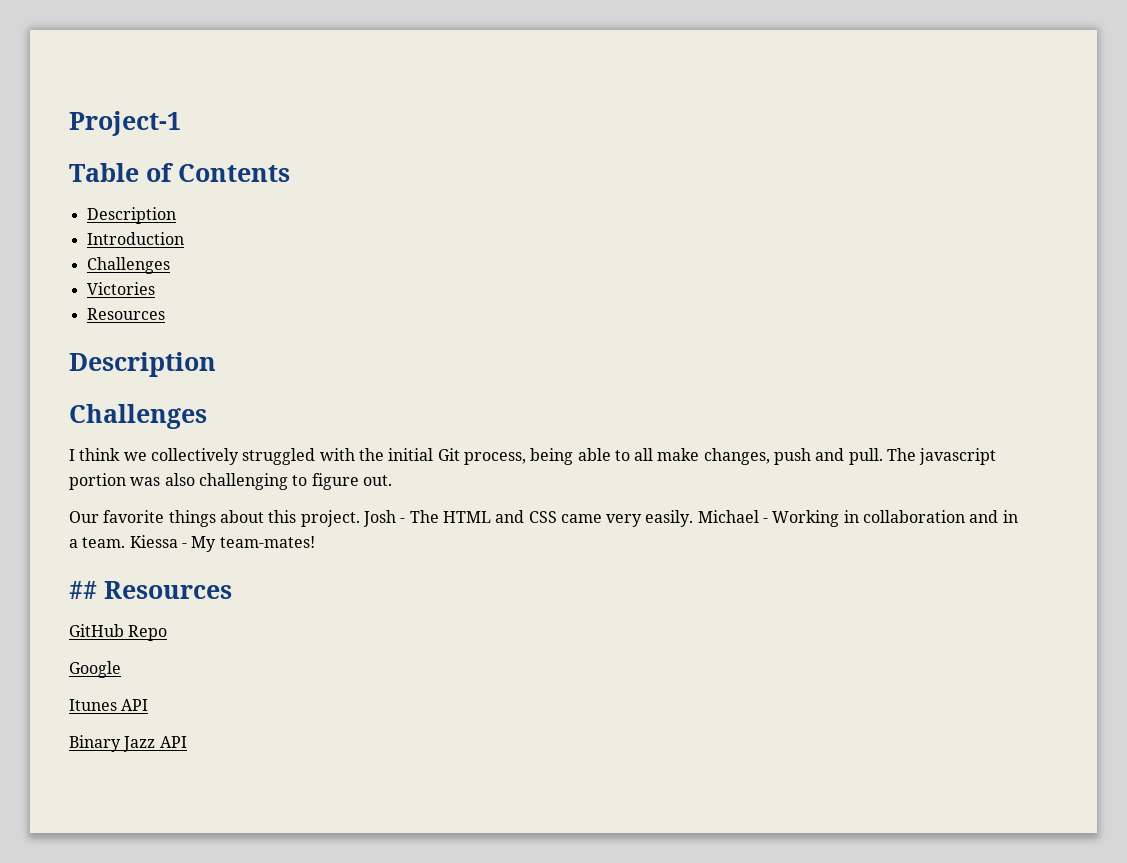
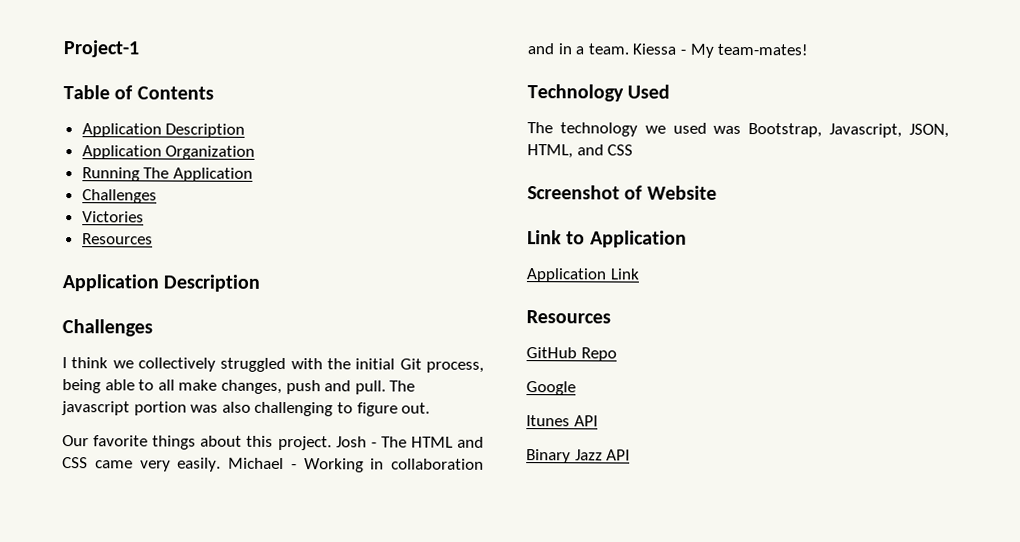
[86,207,176,224] [86,232,184,245] Description // Introduction -> [81,123,246,138] [81,145,256,160] [81,167,253,182] Application Description // Application Organization // Running The Application
(165, 314) none -> [62,274,159,292] Application
[69,581,97,599] ## -> [527,84,671,102] [527,122,949,138] [527,144,634,159] [527,185,717,200] [527,230,687,248] [526,268,640,283] Technology Used // The technology we used was Bootstrap, Javascript, JSON, HTML, and CSS // Screenshot of Website // Link to Application // Application Link //

